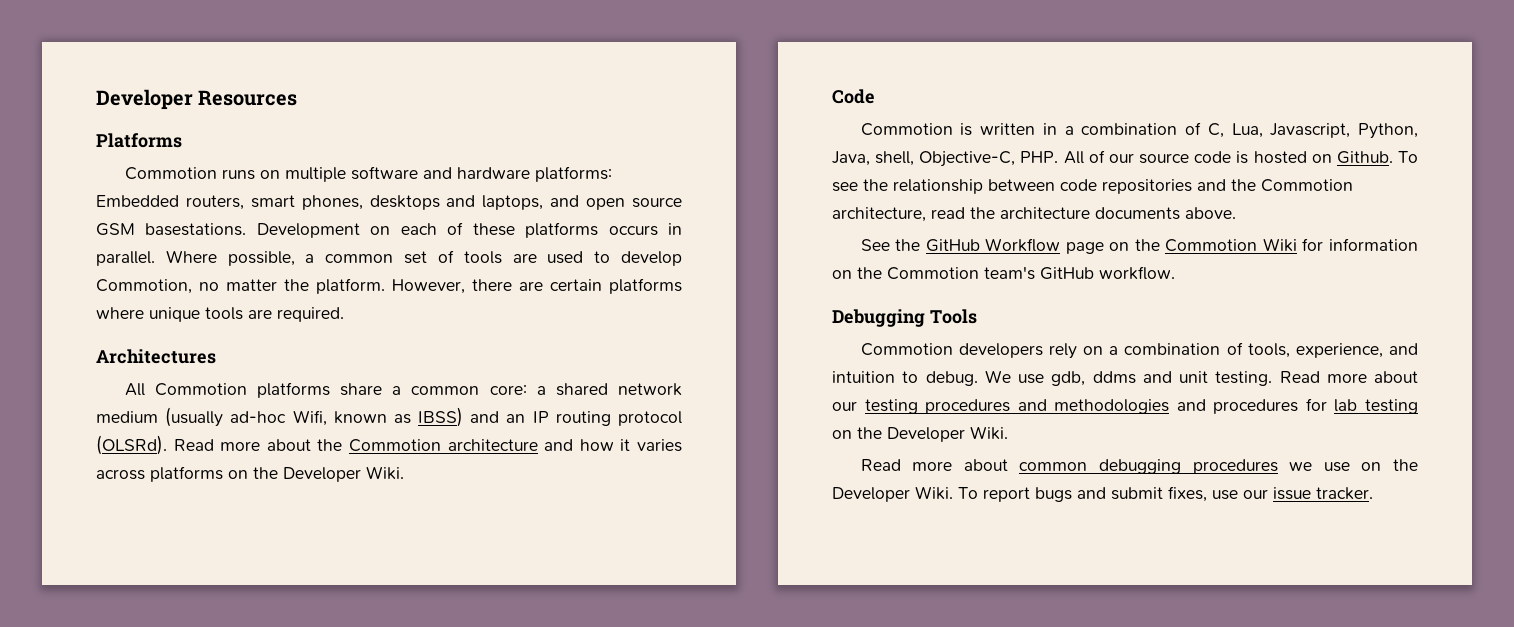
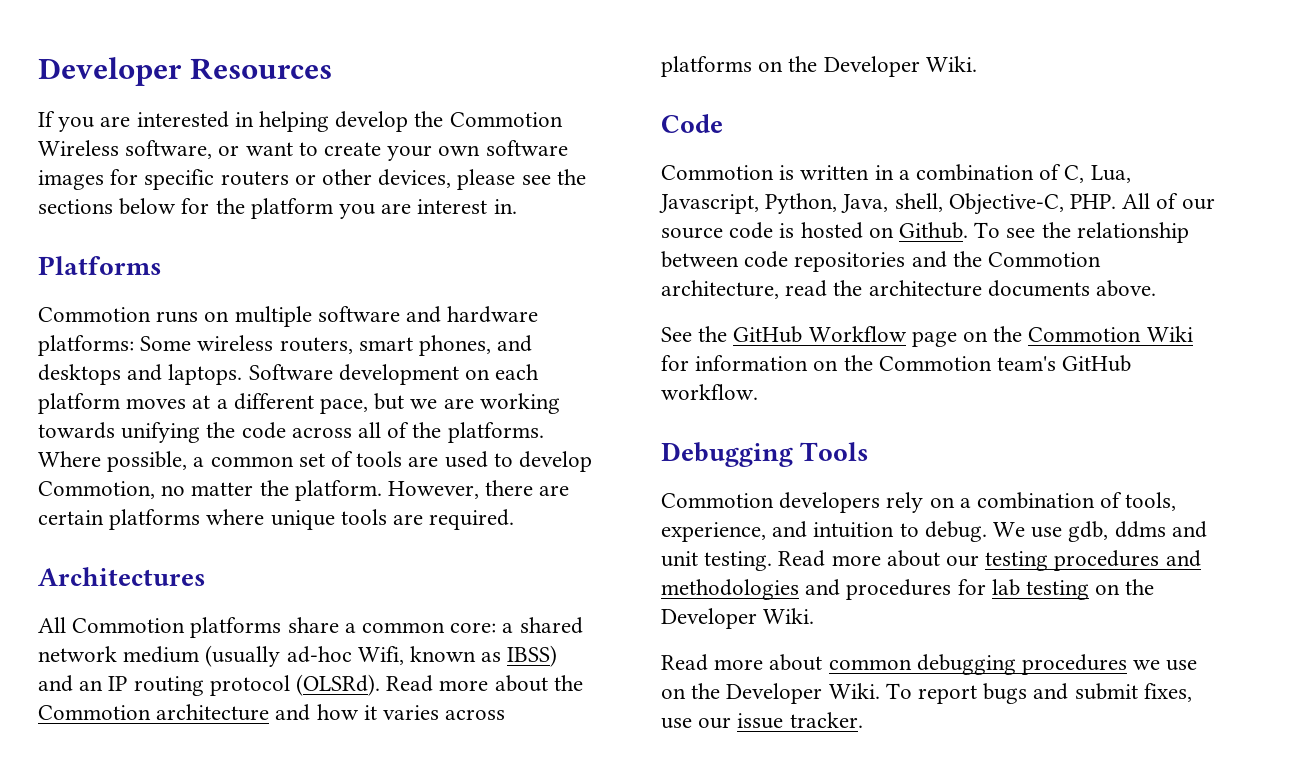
(298, 98) none -> [38,111,563,132] [38,140,568,161] [38,169,586,190] [38,198,517,219] // If you are interested in helping develop the Commotion Wireless software, or want to create your own software images for specific routers or other devices, please see the sections below for the platform you are interest in.
[96,195,179,207] Embedded -> [140,335,274,351] Some wireless
(363, 202) none -> [497,335,533,352] and
[482,195,683,210] [96,222,683,238] [96,251,155,266] laptops, and open source GSM basestations. Development on each of these platforms occurs in parallel. -> [168,364,540,385] [38,393,560,414] [38,422,544,443] laptops. Software development on each platform moves at a different pace, but we are working towards unifying the code across all of the platforms.

